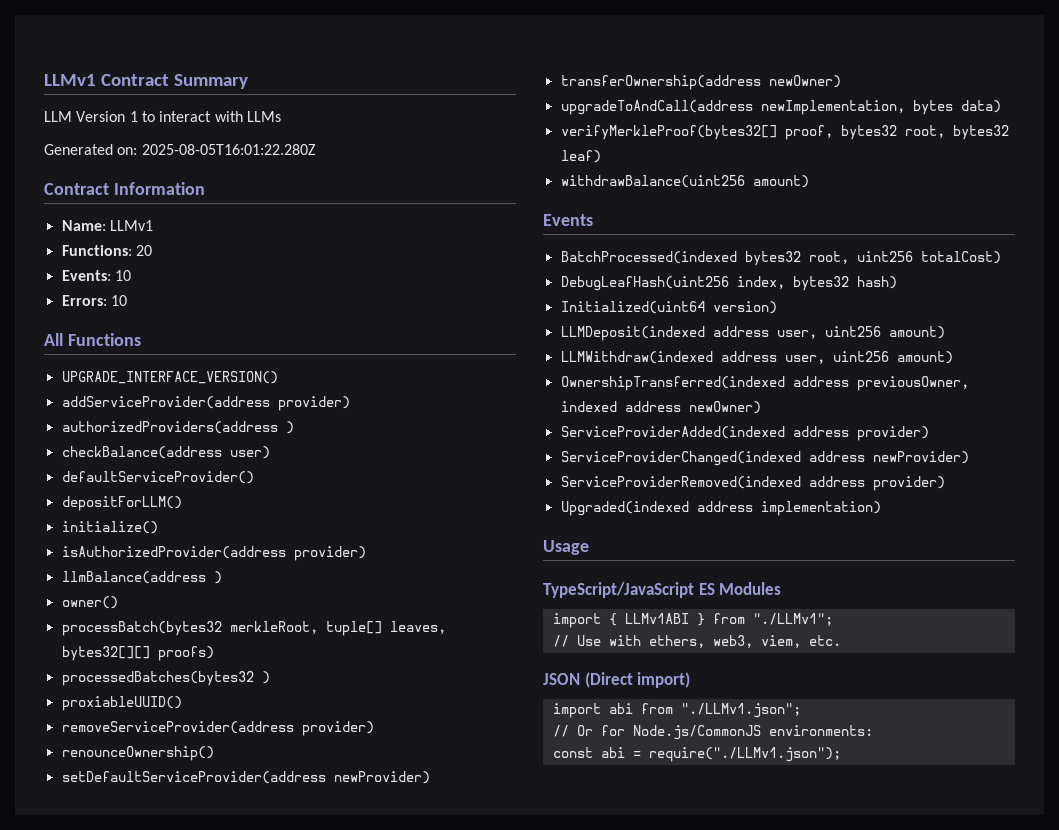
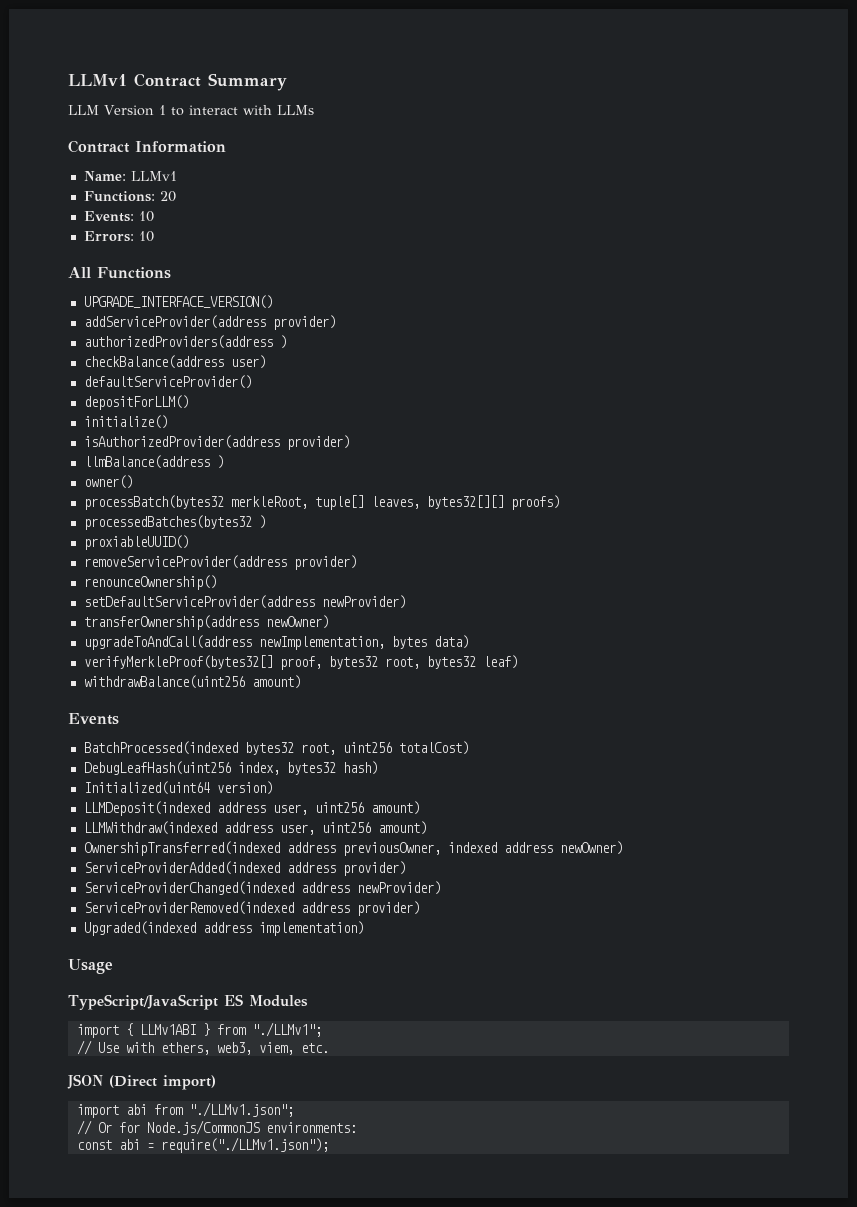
[44,144,316,155] // Generated on: 2025-08-05T16:01:22.280Z -> (314, 110) none

